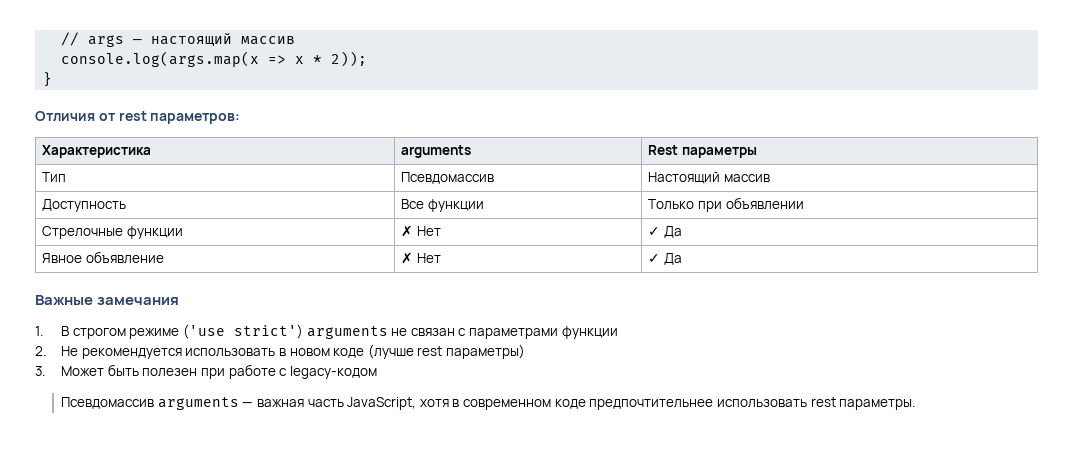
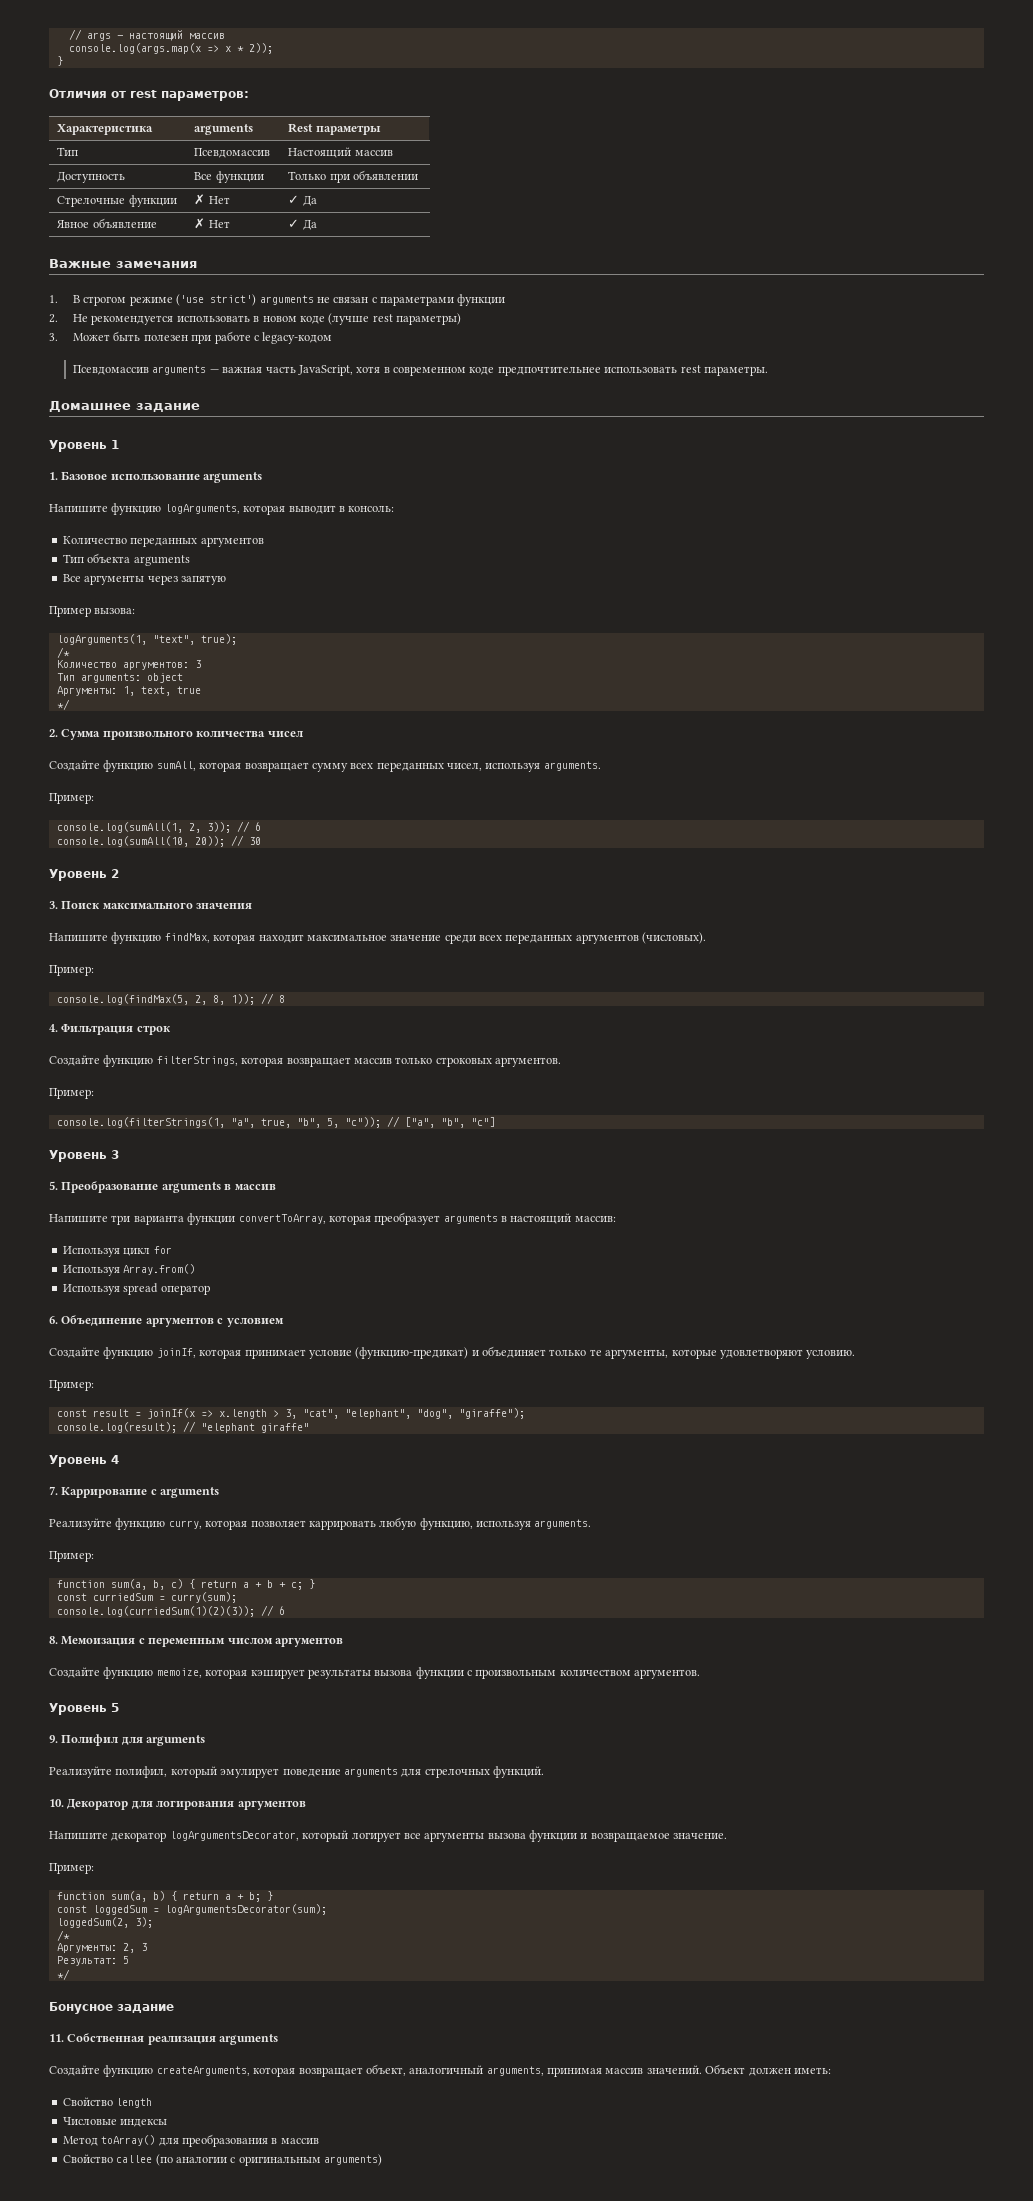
(916, 404) none -> [49,401,200,412] [49,440,119,452] [49,471,263,483] [49,503,395,515] [62,536,264,547] [62,553,190,566] [62,574,226,585] [49,606,136,617] [56,634,237,645] [56,647,70,658] [56,660,201,670] [56,673,183,683] [56,686,201,696] [56,699,70,710] [49,729,304,740] [49,760,601,772] [49,793,94,804] [56,821,261,833] [56,835,261,847] [49,869,119,881] [49,901,253,909] [49,932,707,944] [49,965,94,976] [56,993,285,1005] [49,1024,171,1035] [49,1055,561,1067] [49,1088,94,1099] [56,1116,495,1128] [49,1150,119,1162] [49,1181,276,1193] [49,1212,616,1225] [62,1246,172,1257] [62,1264,196,1276] [62,1283,210,1295] [49,1315,284,1327] [49,1346,856,1359] [49,1380,94,1391] [56,1408,525,1419] [56,1421,309,1433] [49,1455,119,1467] [49,1486,220,1498] [49,1517,592,1530] [49,1551,94,1562] [56,1579,315,1590] [56,1592,237,1603] [56,1605,285,1617] [49,1636,343,1647] [49,1667,701,1679] [49,1703,119,1715] [49,1734,206,1746] [49,1766,544,1778] [49,1799,306,1810] [49,1830,728,1842] [49,1863,94,1874] [56,1891,273,1902] [56,1904,327,1915] [56,1917,153,1928] [56,1930,70,1941] [56,1943,147,1953] [56,1956,129,1966] [56,1969,70,1980] [49,2002,174,2014] [49,2033,279,2045] [49,2064,831,2077] [62,2097,153,2108] [62,2117,168,2127] [62,2134,319,2147] [62,2154,382,2166] // Домашнее задание // Уровень 1 // 1. Базовое использование arguments // Напишите функцию logArguments, которая выводит в консоль: // Количество переданных аргументов // Тип объекта arguments // Все аргументы через запятую // Пример вызова: // logArguments(1, "text", true); // /* // Количество аргументов: 3 // Тип arguments: object // Аргументы: 1, text, true // */ // 2. Сумма произвольного количества чисел // Создайте функцию sumAll, которая возвращает сумму всех переданных чисел, используя arguments. // Пример: // console.log(sumAll(1, 2, 3)); // 6 // console.log(sumAll(10, 20)); // 30 // Уровень 2 // 3. Поиск максимального значения // Напишите функцию findMax, которая находит максимальное значение среди всех переданных аргументов (числовых). // Пример: // console.log(findMax(5, 2, 8, 1)); // 8 // 4. Фильтрация строк // Создайте функцию filterStrings, которая возвращает массив только строковых аргументов. // Пример: // console.log(filterStrings(1, "a", true, "b", 5, "c")); // ["a", "b", "c"] // Уровень 3 // 5. Преобразование arguments в массив // Напишите три варианта функции convertToArray, которая преобразует arguments в настоящий массив: // Используя цикл for // Используя Array.from() // Используя spread оператор // 6. Объединение аргументов с условием // Создайте функцию joinIf, которая принимает условие (функцию-предикат) и объединяет только те аргументы, которые удовлетворяют условию. // Пример: // const result = joinIf(x => x.length > 3, "cat", "elephant", "dog", "giraffe"); // console.log(result); // "elephant giraffe" // Уровень 4 // 7. Каррирование с arguments // Реализуйте функцию curry, которая позволяет каррировать любую функцию, используя arguments. // Пример: // function sum(a, b, c) { return a + b + c; } // const curriedSum = curry(sum); // console.log(curriedSum(1)(2)(3)); // 6 // 8. Мемоизация с переменным числом аргументов // Создайте функцию memoize, которая кэширует результаты вызова функции с произвольным количеством аргументов. // Уровень 5 // 9. Полифил для arguments // Реализуйте полифил, который эмулирует поведение arguments для стрелочных функций. // 10. Декоратор для логирования аргументов // Напишите декоратор logArgumentsDecorator, который логирует все аргументы вызова функции и возвращаемое значение. // Пример: // function sum(a, b) { return a + b; } // const loggedSum = logArgumentsDecorator(sum); // loggedSum(2, 3); // /* // Аргументы: 2, 3 // Результат: 5 // */ // Бонусное задание // 11. Собственная реализация arguments // Создайте функцию createArguments, которая возвращает объект, аналогичный arguments, принимая массив значений. Объект должен иметь: // Свойство length // Числовые индексы // Метод toArray() для преобразования в массив // Свойство callee (по аналогии с оригинальным arguments)

